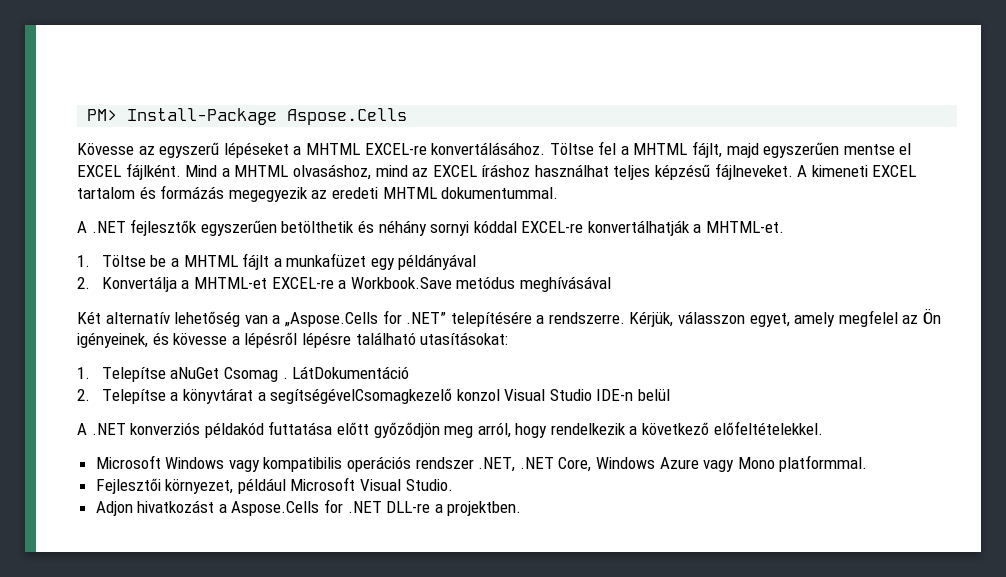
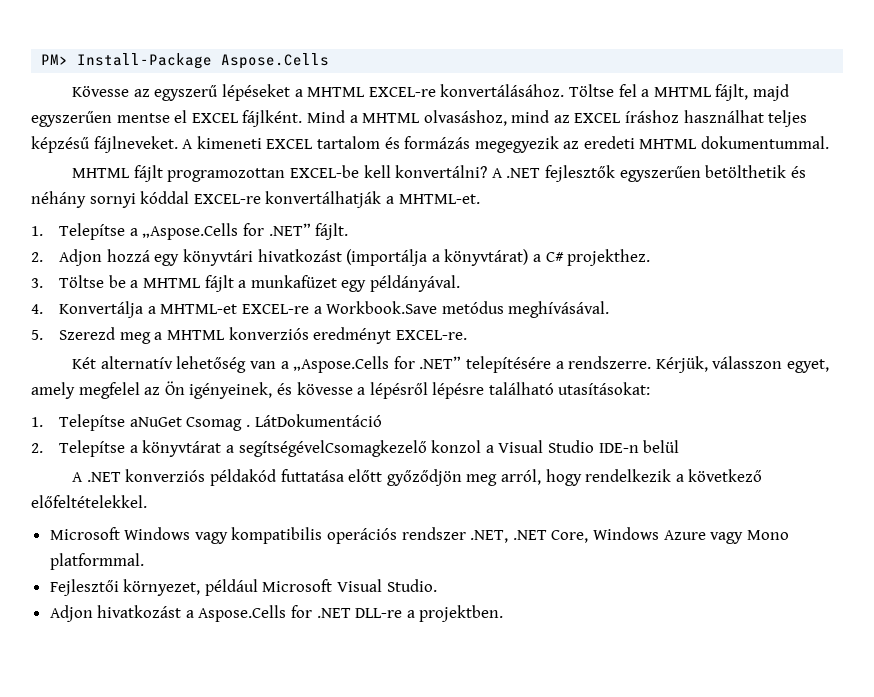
(559, 193) none -> [72,165,488,182] MHTML fájlt programozottan EXCEL-be kell konvertálni?
(90, 261) none -> [59,223,349,240] [31,249,651,266] [31,278,43,288] Telepítse a „Aspose.Cells for .NET” fájlt. // 2. Adjon hozzá egy könyvtári hivatkozást (importálja a könyvtárat) a C# projekthez. // 3.
[398,254,477,270] [77,277,90,289] példányával // 2. -> [369,275,460,292] [31,304,43,314] példányával. // 4.
[519,276,611,292] meghívásával -> [508,301,610,318] [31,327,467,344] meghívásával. // 5. Szerezd meg a MHTML konverziós eredményt EXCEL-re.
(500, 395) none -> [485,445,494,453] a

